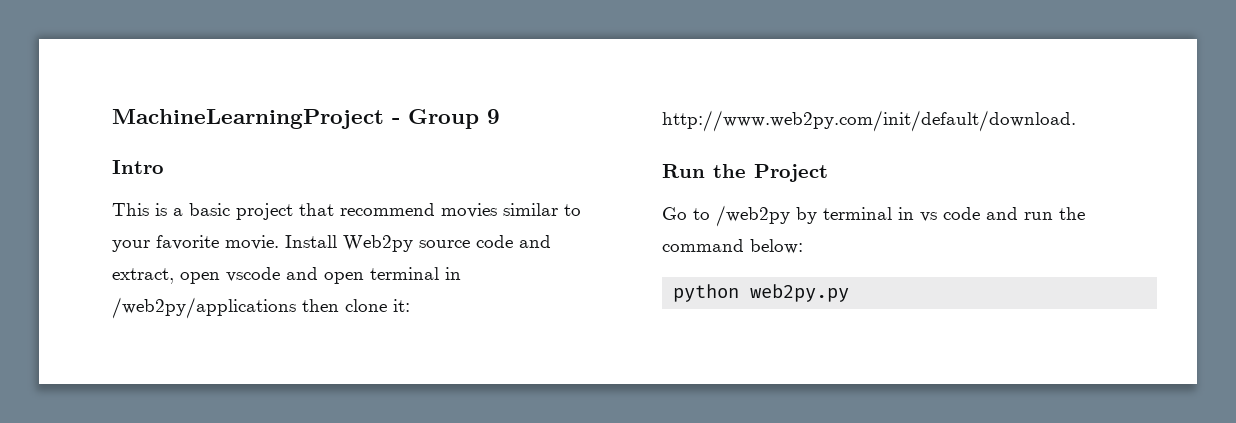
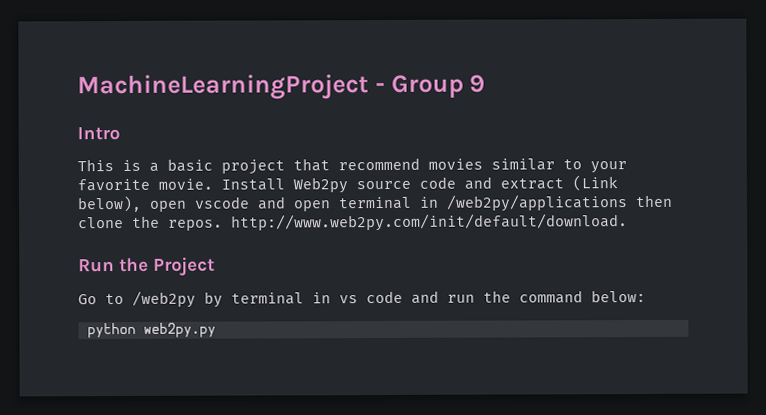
[112,268,174,284] extract, -> [500,175,618,192] [77,195,142,213] extract (Link below),
[393,299,410,312] it: -> [132,215,223,231] the repos.

